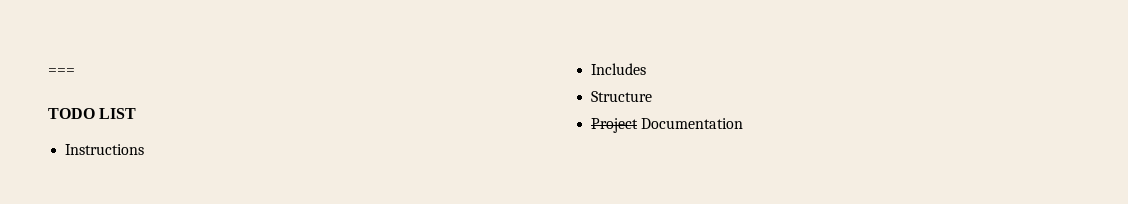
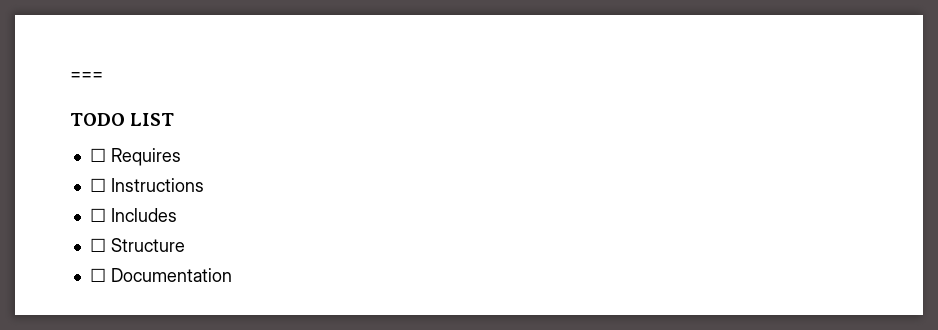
(137, 113) none -> [89,148,181,166] [89,178,106,192] ☐ Requires // ☐
(145, 149) none -> [89,208,106,222] ☐
(647, 69) none -> [89,238,106,252] ☐
[591,118,639,133] Project -> [89,268,106,282] ☐

